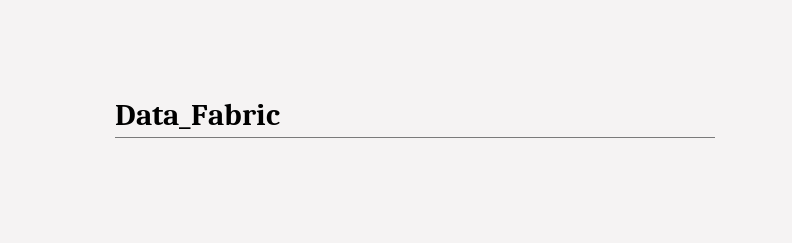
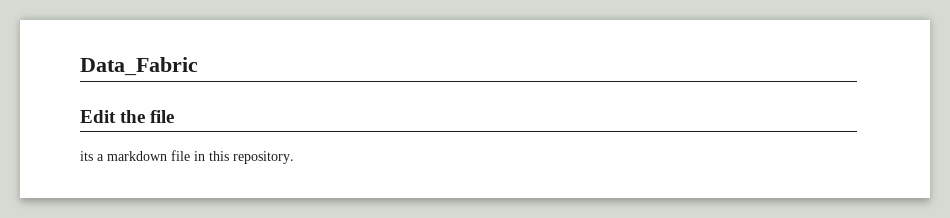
(280, 116) none -> [80,110,175,123] [80,150,294,164] // Edit the file // its a markdown file in this repository.

